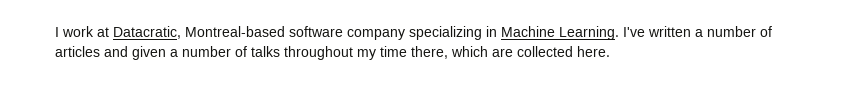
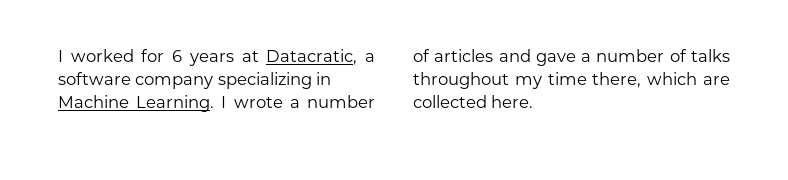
[55,26,94,37] I work -> [58,49,234,66] I worked for 6 years
[185,26,285,37] Montreal-based -> [365,53,375,62] a
[623,26,691,37] I've written -> [221,96,283,108] I wrote
[132,46,166,60] given -> [535,53,576,66] gave

